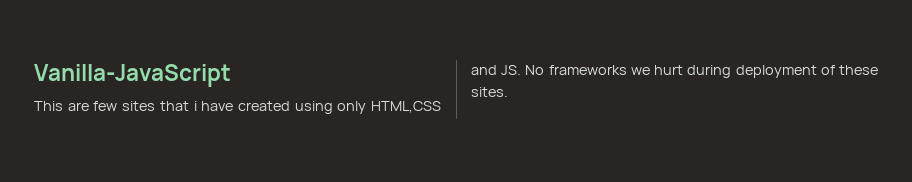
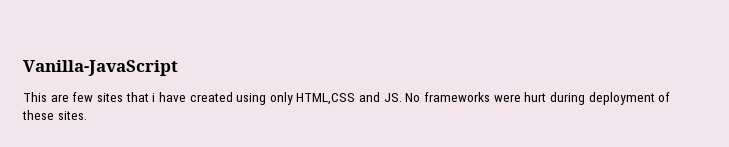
[630,67,650,75] we -> [493,94,521,102] were

